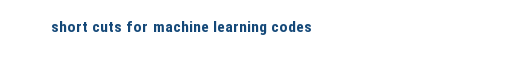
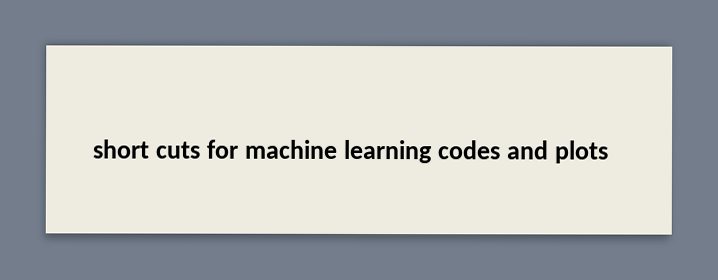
(312, 26) none -> [506,140,609,164] and plots

